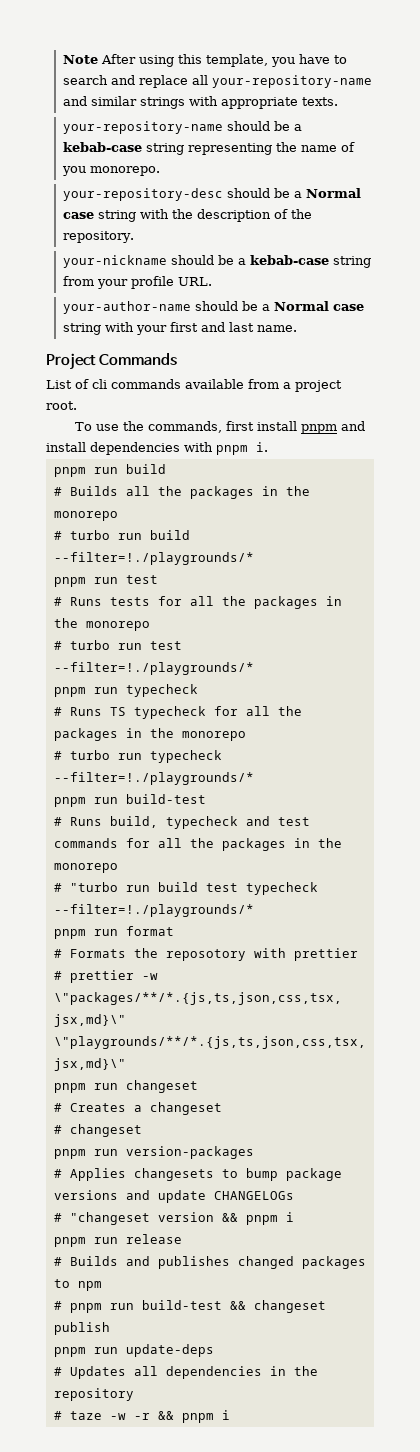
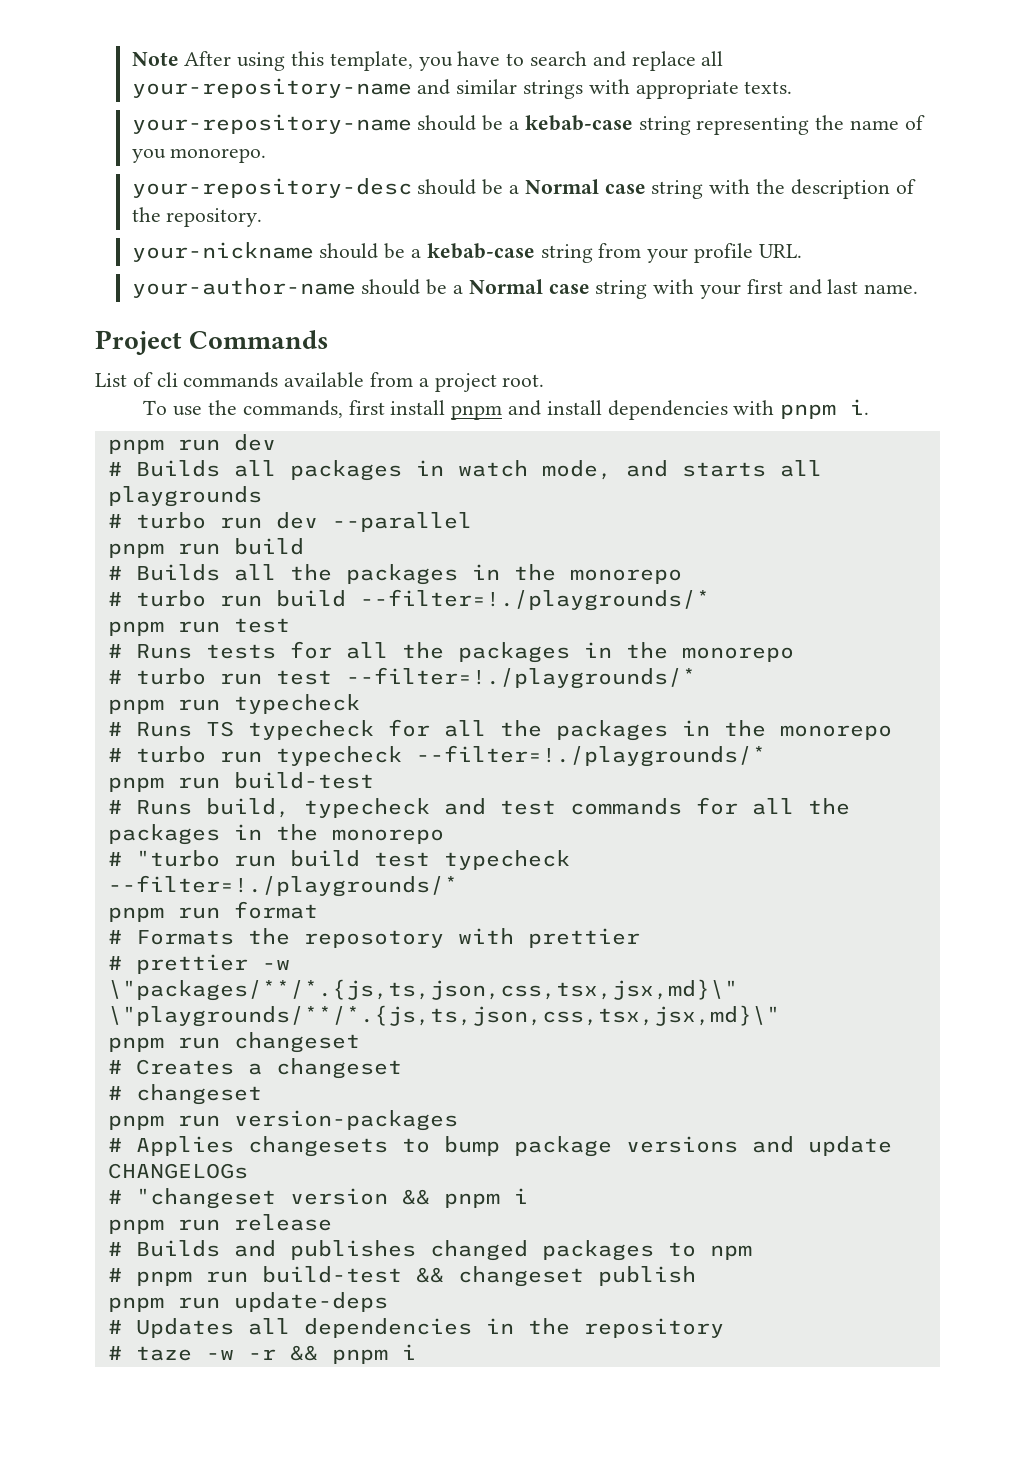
(268, 447) none -> [107,434,276,454] [107,460,822,481] [107,486,262,507] [107,512,472,532] // pnpm run dev // # Builds all packages in watch mode, and starts all playgrounds // # turbo run dev --parallel

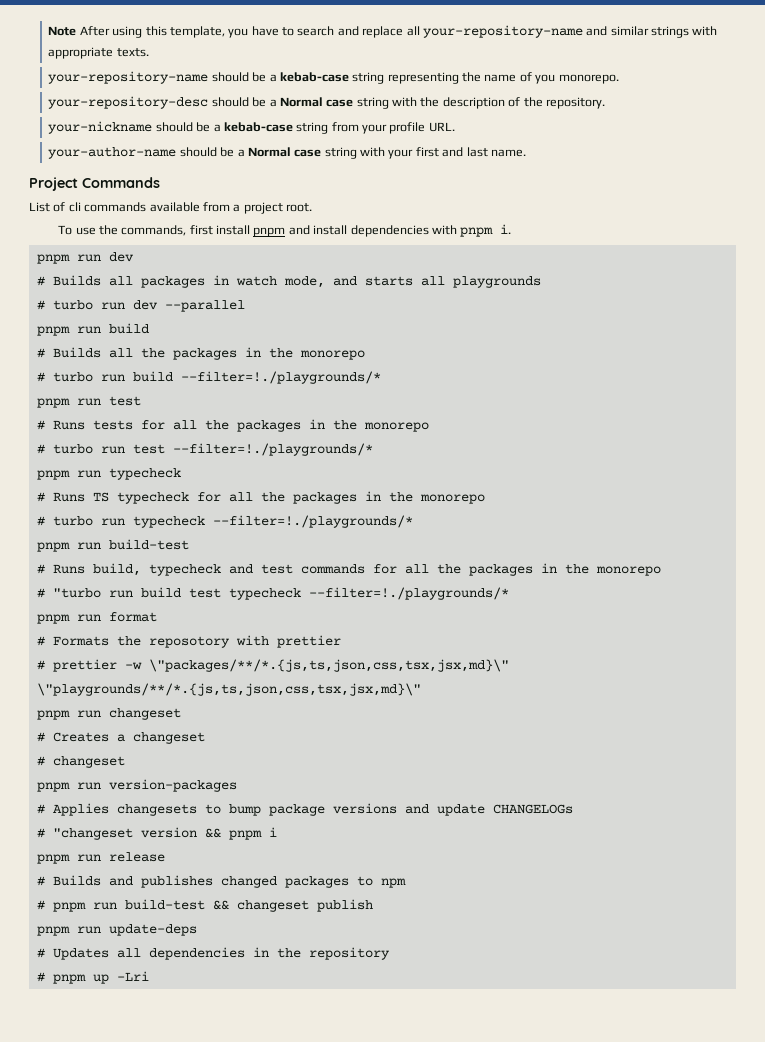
[135,1344,416,1364] taze -w -r && pnpm i -> [52,971,149,984] pnpm up -Lri

